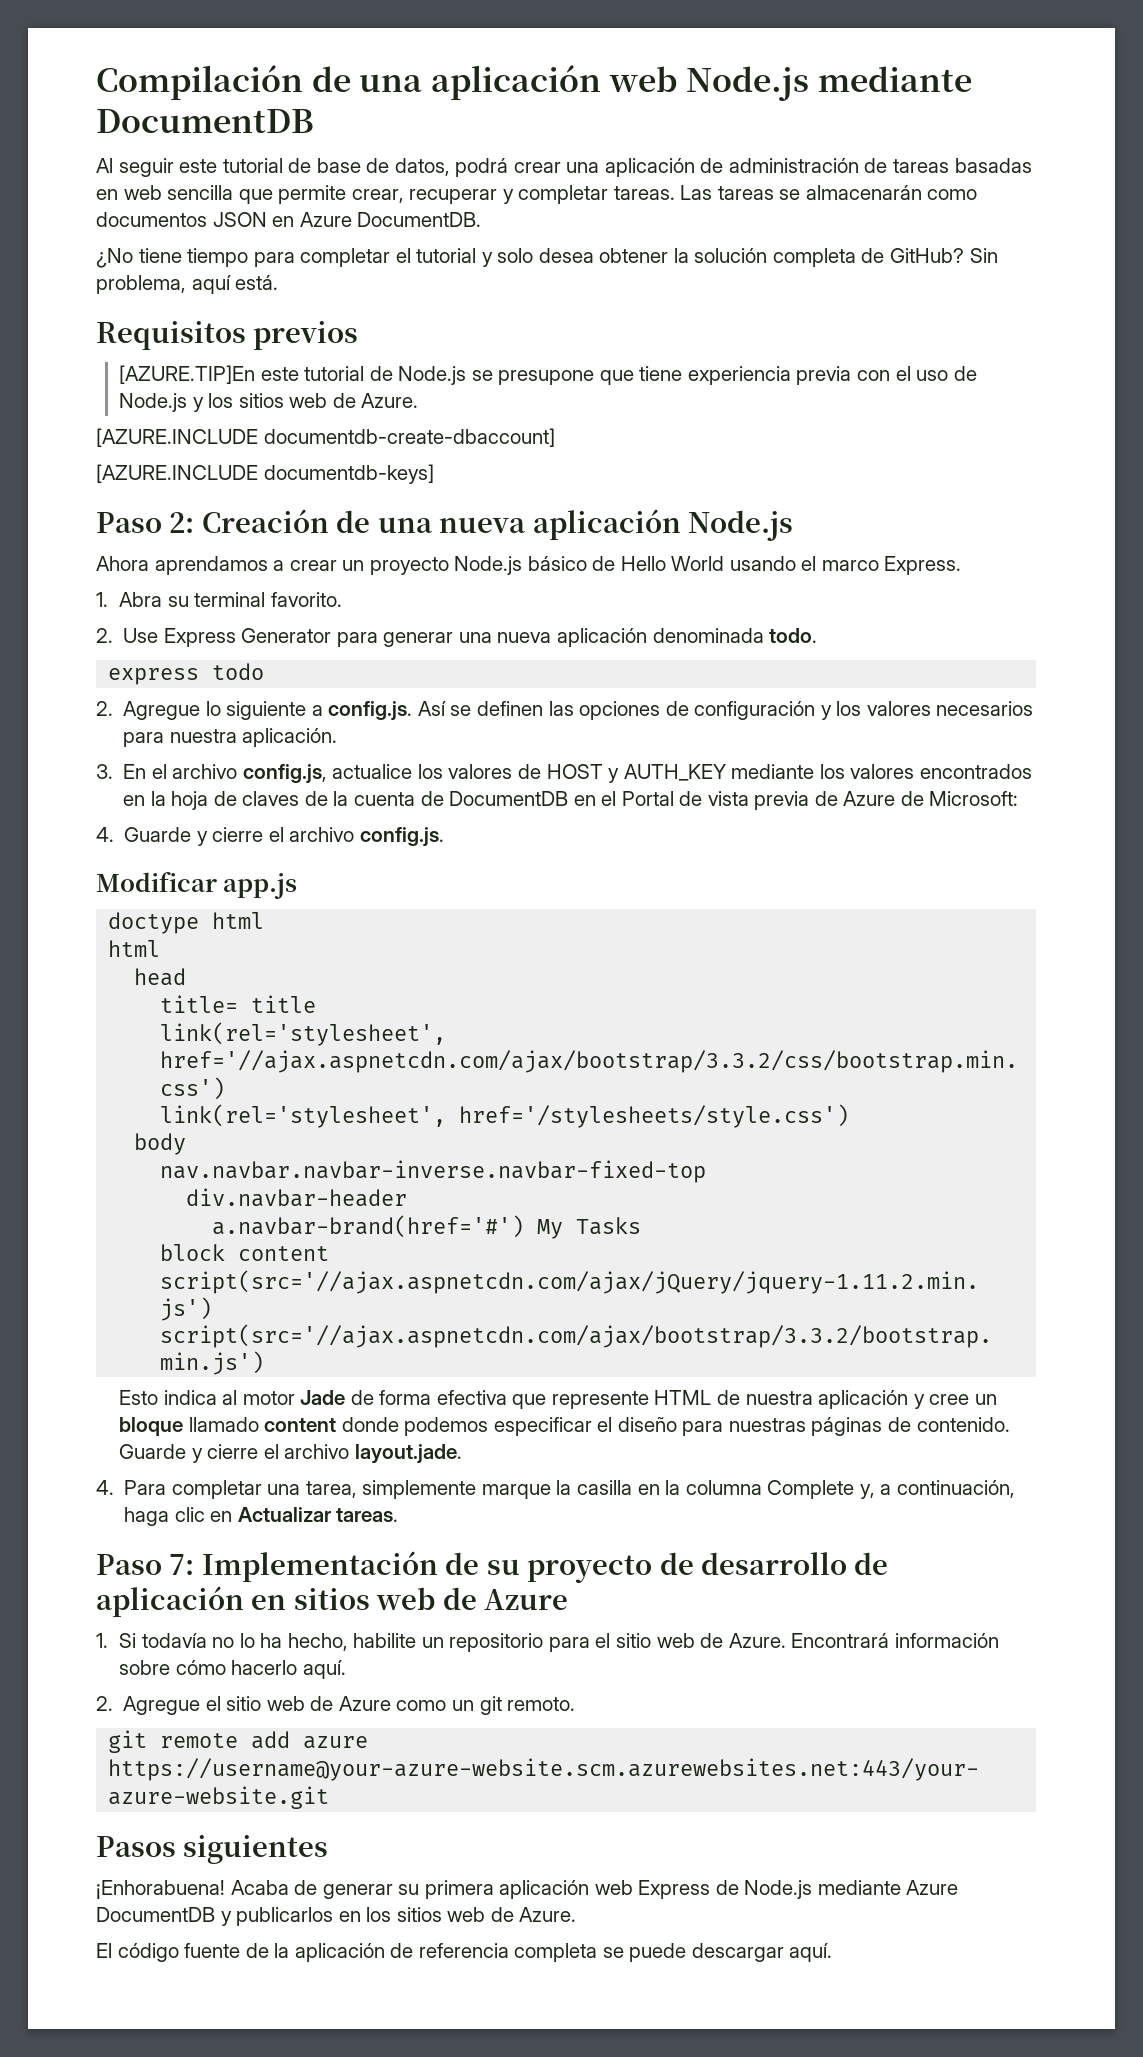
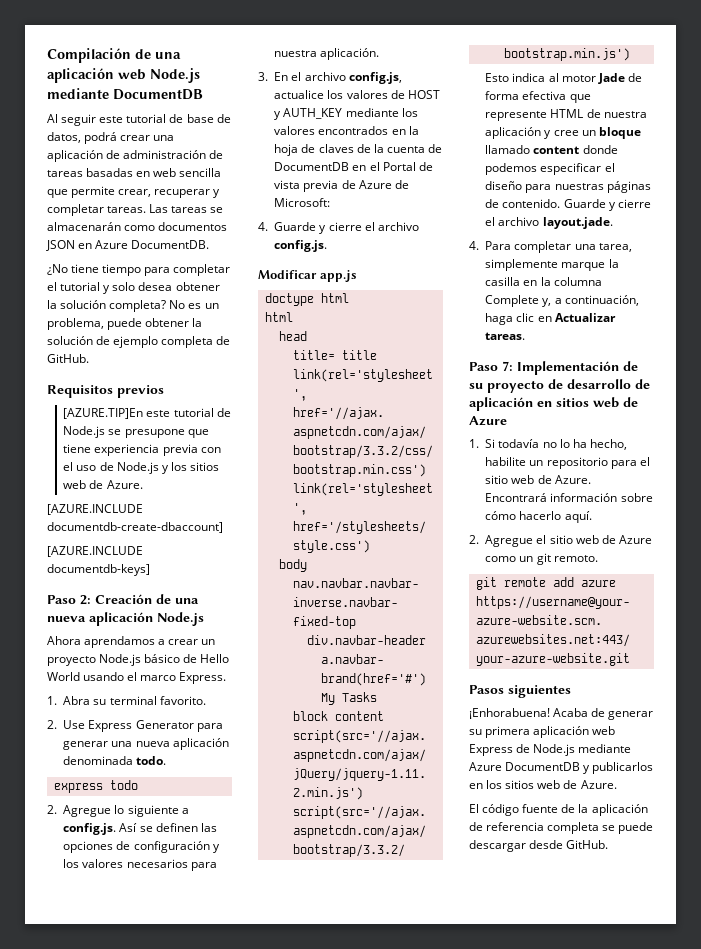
[772,248,998,267] [96,275,279,294] completa de GitHub? Sin problema, aquí está. -> [109,300,219,312] [47,318,203,330] [47,336,231,348] [47,354,89,363] completa? No es un problema, puede obtener la solución de ejemplo completa de GitHub.
[789,1943,833,1962] aquí. -> [529,840,609,849] desde GitHub.

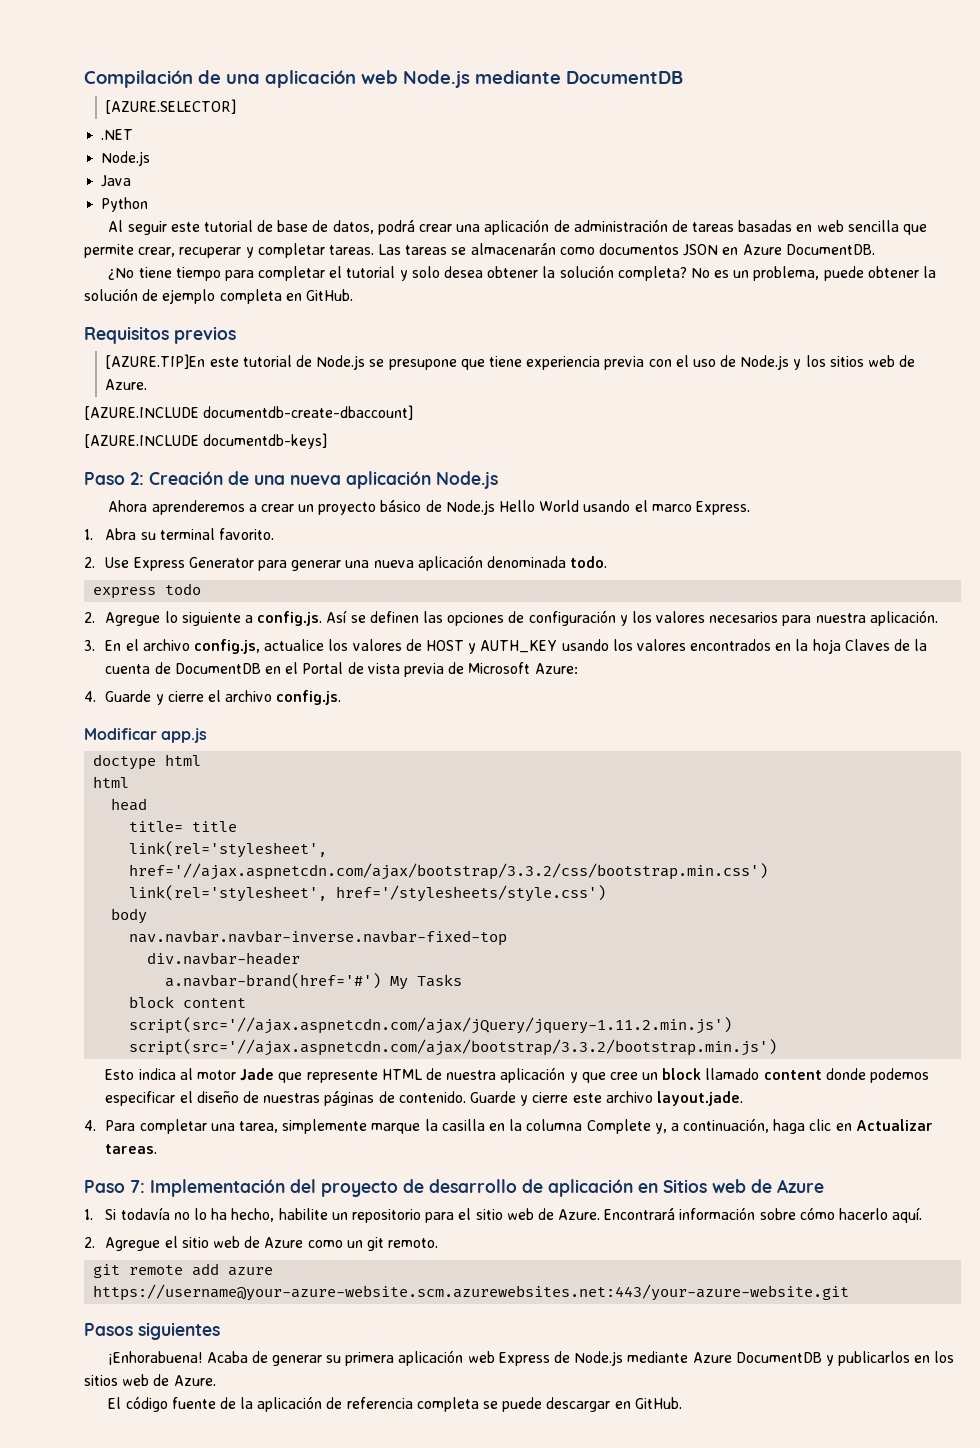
(203, 94) none -> [105,99,237,114] [101,129,134,140] [101,151,151,166] [101,175,132,187] [101,197,149,212] // [AZURE.SELECTOR] // .NET // Node.js // Java // Python
[216,336,231,345] de -> [285,293,302,301] en
[84,636,156,648] aprendamos -> [151,500,245,515] aprenderemos
[99,654,142,666] Node.js -> (377, 508) none
(198, 658) none -> [445,500,495,515] Node.js
[345,108,399,117] mediante -> [561,639,609,651] usando
[301,144,354,153] de claves -> [844,639,890,651] Claves
[358,180,409,189] [274,198,331,207] Azure de Microsoft: -> [468,662,578,674] Microsoft Azure:
[627,73,642,82] [485,91,567,100] de forma efectiva -> (275, 1074) none
(552, 134) none -> [581,1072,606,1083] que
[598,127,641,139] bloque -> [662,1068,702,1080] block
[525,184,552,193] para -> [243,1091,260,1103] de
[485,217,496,226] el -> [572,1093,602,1103] este
[623,361,638,371] [469,383,483,389] de su -> [290,1179,316,1193] del
[556,398,589,407] sitios -> [663,1179,707,1193] Sitios
[529,840,564,849] desde -> [614,1401,631,1409] en

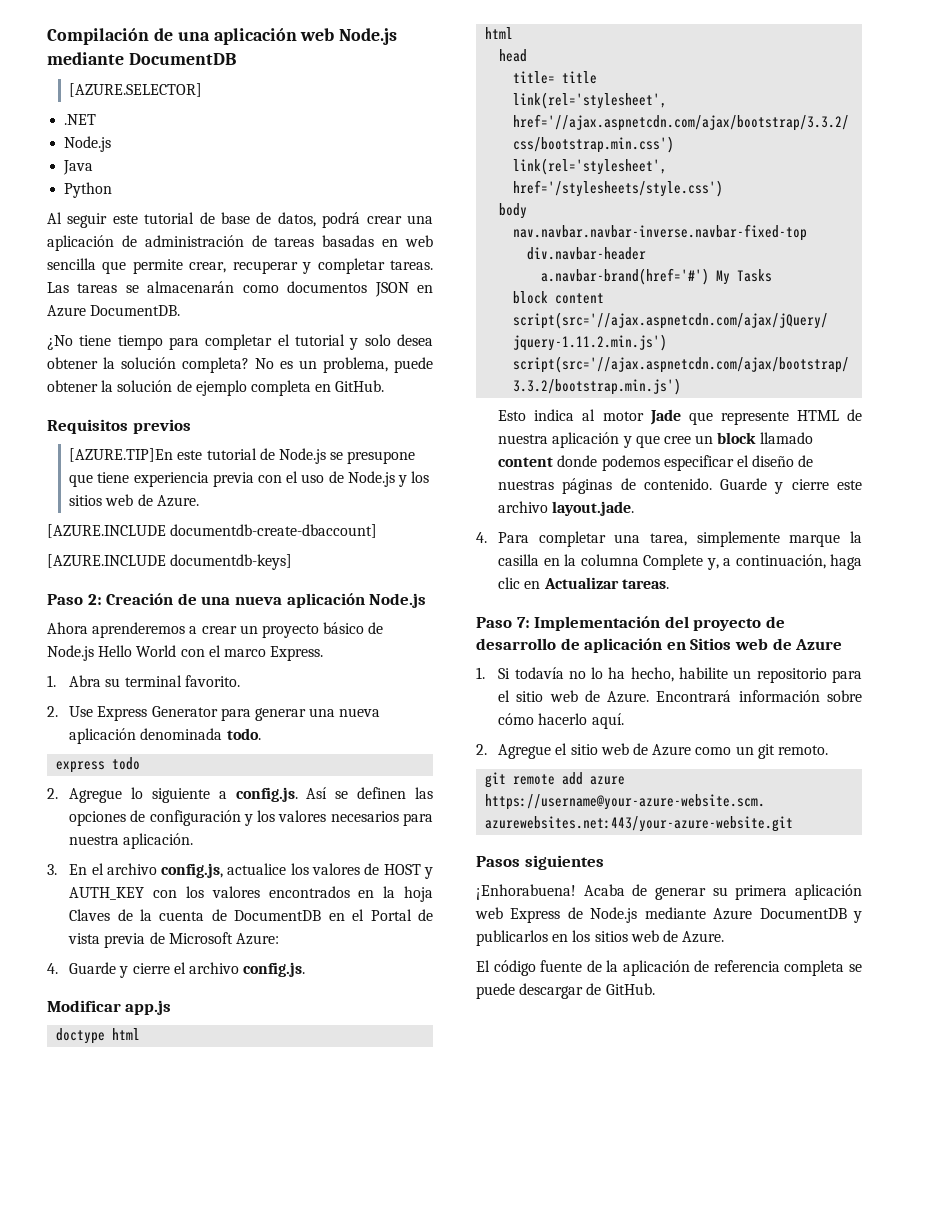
[583,500,631,512] usando -> [180,649,205,657] con
[561,639,609,651] usando -> [153,890,178,898] con
[614,1401,631,1409] en -> [586,983,602,995] de

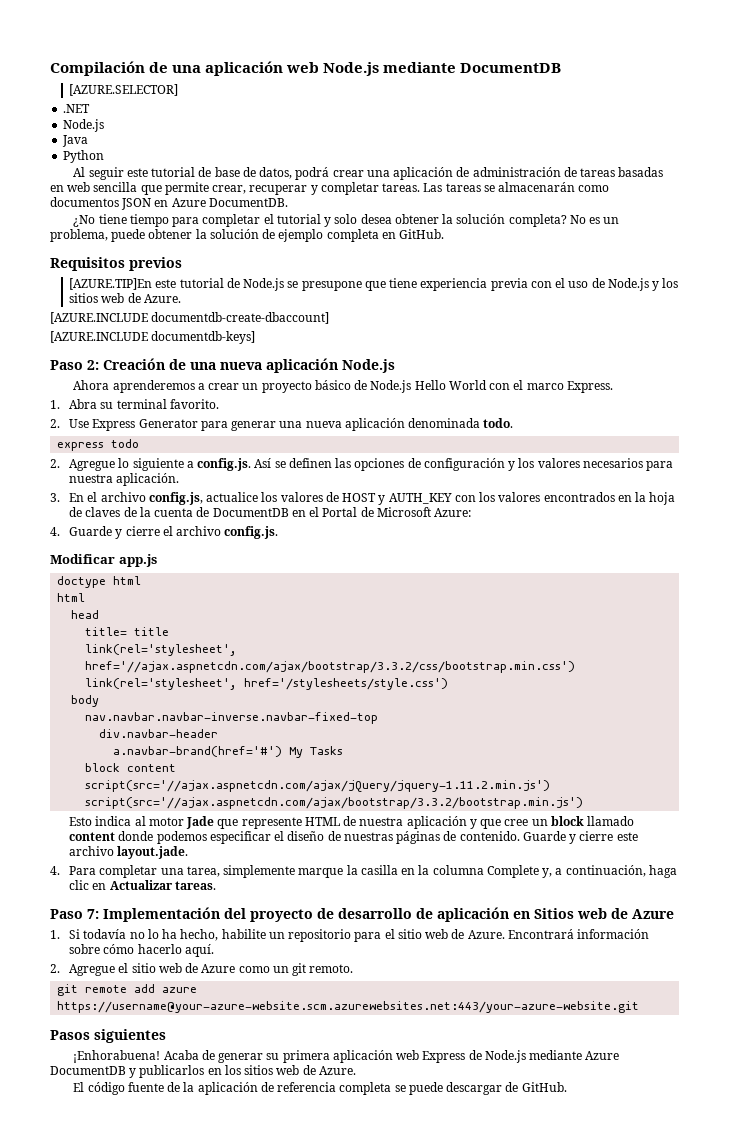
[69,909,111,921] Claves -> [69,507,121,517] de claves
[68,932,165,948] vista previa de -> (374, 512) none

